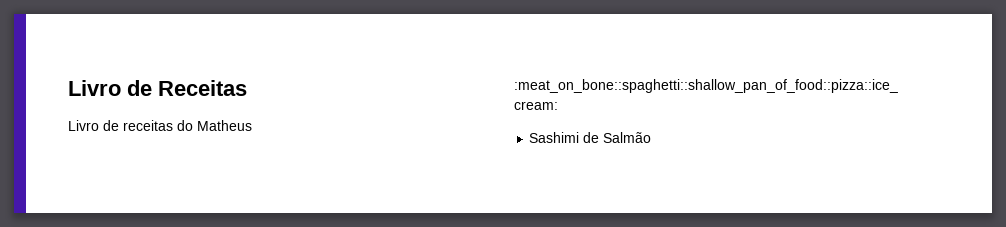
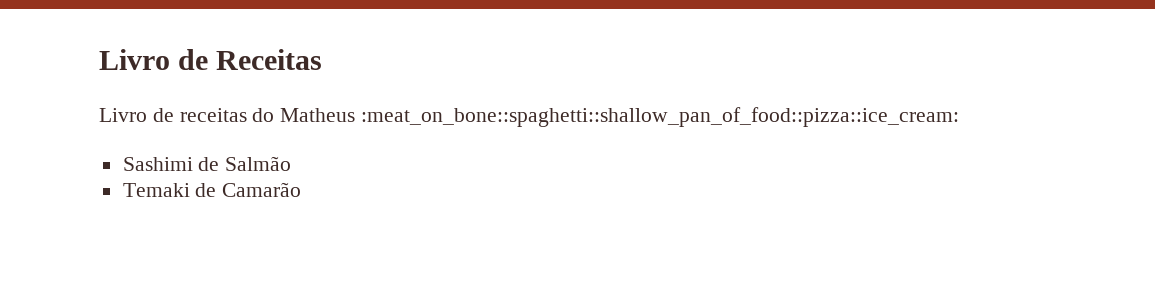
(652, 137) none -> [122,182,302,197] // Temaki de Camarão

